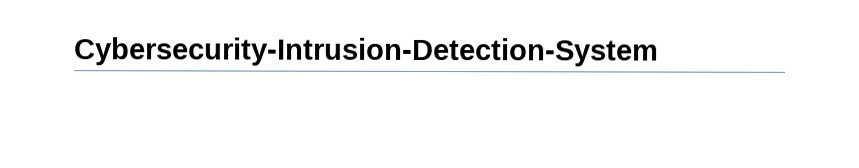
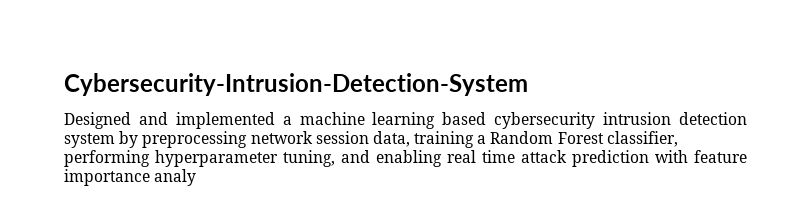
(659, 52) none -> [64,112,748,129] [64,131,678,148] [64,150,747,167] [64,169,197,186] // Designed and implemented a machine learning based cybersecurity intrusion detection system by preprocessing network session data, training a Random Forest classifier, performing hyperparameter tuning, and enabling real time attack prediction with feature importance analy

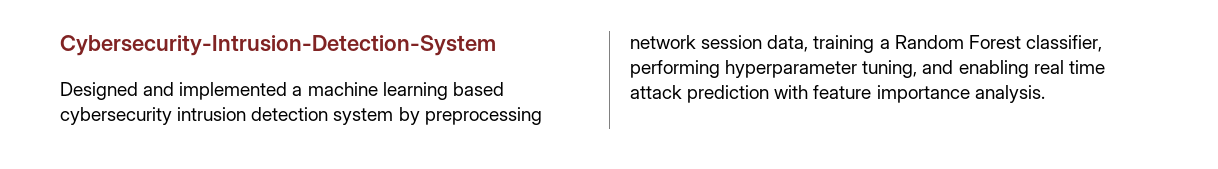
[154,169,197,186] analy -> [974,85,1045,103] analysis.

